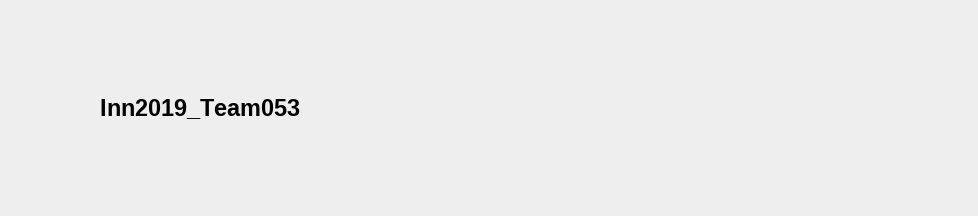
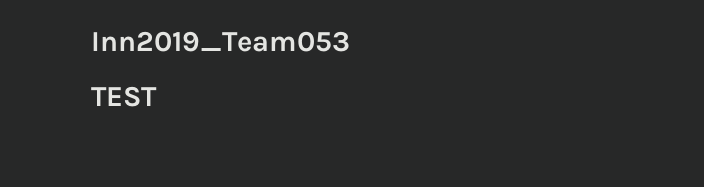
(300, 109) none -> [91,86,157,107] // TEST

